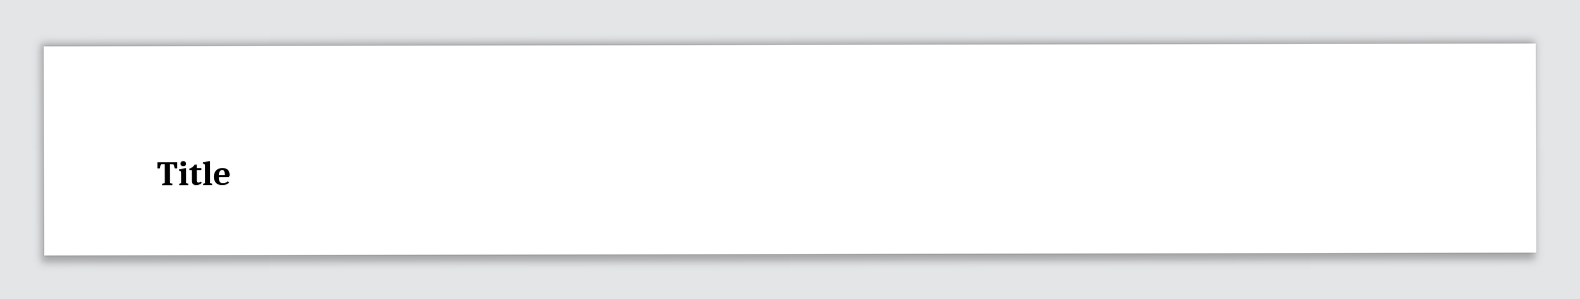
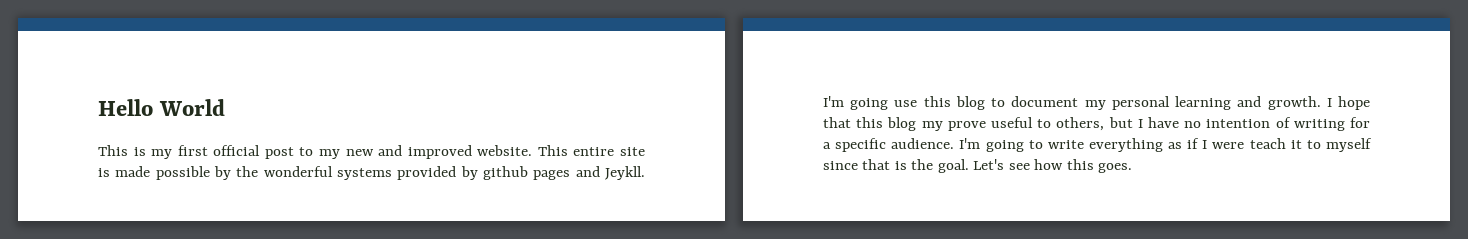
[157,160,232,186] Title -> [98,99,226,116] [98,145,645,159] [98,166,645,180] [823,96,1370,110] [823,117,1370,131] [823,138,1372,152] [823,159,1133,173] Hello World // This is my first official post to my new and improved website. This entire site is made possible by the wonderful systems provided by github pages and Jeykll. I'm going use this blog to document my personal learning and growth. I hope that this blog my prove useful to others, but I have no intention of writing for a specific audience. I'm going to write everything as if I were teach it to myself since that is the goal. Let's see how this goes.

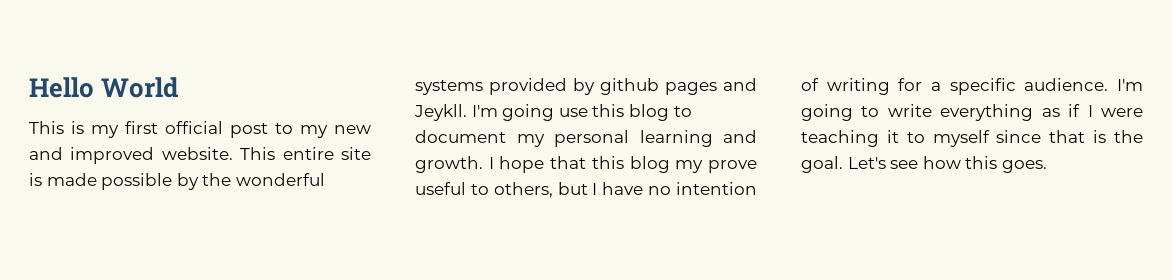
[1249,138,1286,149] teach -> [801,130,879,147] teaching

